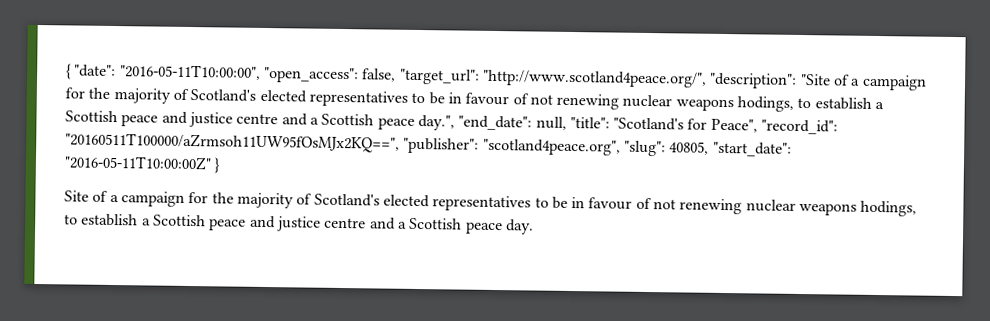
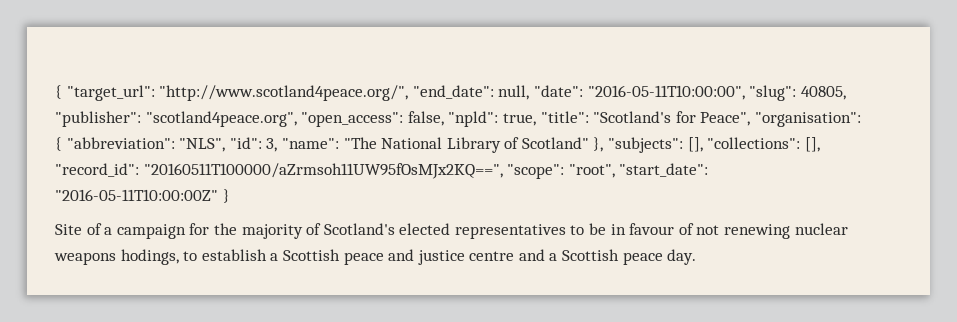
[66,63,927,91] [65,87,885,112] [65,110,839,135] [65,132,710,157] { "date": "2016-05-11T10:00:00", "open_access": false, "target_url": "http://www.scotland4peace.org/", "description": "Site of a campaign for the majority of Scotland's elected representatives to be in favour of not renewing nuclear weapons hodings, to establish a Scottish peace and justice centre and a Scottish peace day.", "end_date": null, "title": "Scotland's for Peace", "record_id": "20160511T100000/aZrmsoh11UW95fOsMJx2KQ==", "publisher": "scotland4peace.org", "slug": 40805, -> [55,85,846,101] [55,111,861,127] [55,137,820,153] [55,163,615,179] { "target_url": "http://www.scotland4peace.org/", "end_date": null, "date": "2016-05-11T10:00:00", "slug": 40805, "publisher": "scotland4peace.org", "open_access": false, "npld": true, "title": "Scotland's for Peace", "organisation": { "abbreviation": "NLS", "id": 3, "name": "The National Library of Scotland" }, "subjects": [], "collections": [], "record_id": "20160511T100000/aZrmsoh11UW95fOsMJx2KQ==", "scope": "root",

